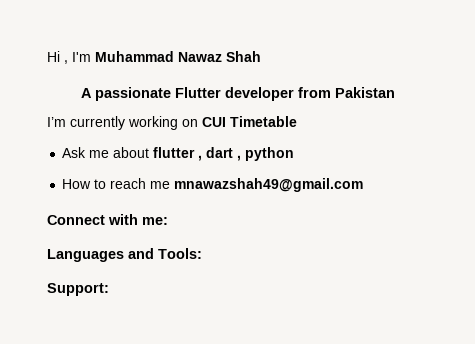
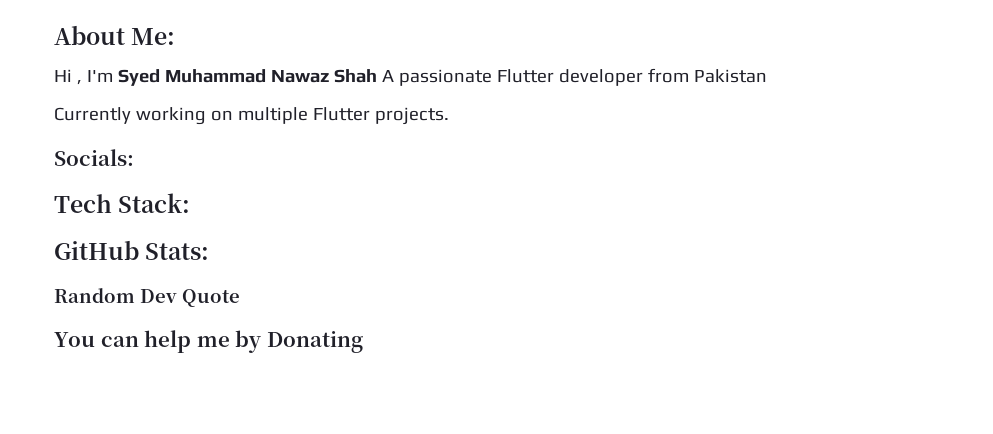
(47, 56) none -> [54,25,176,45] About Me: //
(91, 57) none -> [117,69,160,86] Syed
(261, 56) // -> (377, 76) none
[47,116,297,130] [62,147,295,161] [62,178,364,192] [47,214,168,225] [47,248,202,262] [47,283,109,296] I’m currently working on CUI Timetable // Ask me about flutter , dart , python // How to reach me mnawazshah49@gmail.com // Connect with me: // Languages and Tools: // Support: -> [54,107,449,125] [54,149,134,166] [54,193,191,213] [54,240,210,260] [54,288,240,307] [54,330,363,353] Currently working on multiple Flutter projects. // Socials: // Tech Stack: // GitHub Stats: // Random Dev Quote // You can help me by Donating

